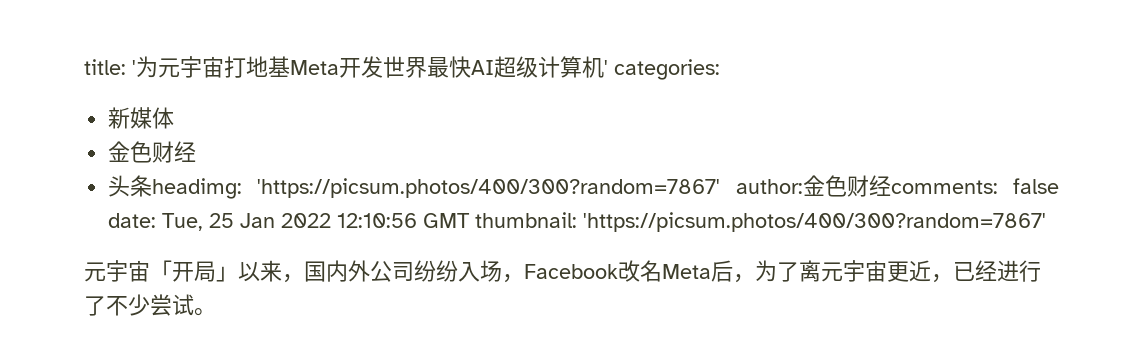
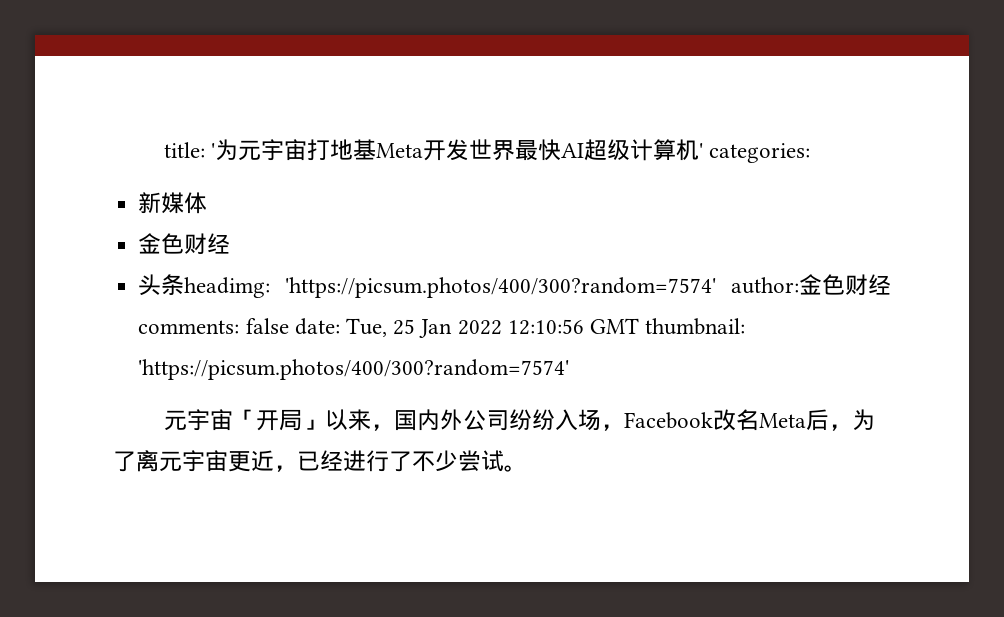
[257,178,721,198] 'https://picsum.photos/400/300?random=7867' -> [285,277,717,298] 'https://picsum.photos/400/300?random=7574'
[583,212,1047,232] 'https://picsum.photos/400/300?random=7867' -> [138,359,570,380] 'https://picsum.photos/400/300?random=7574'

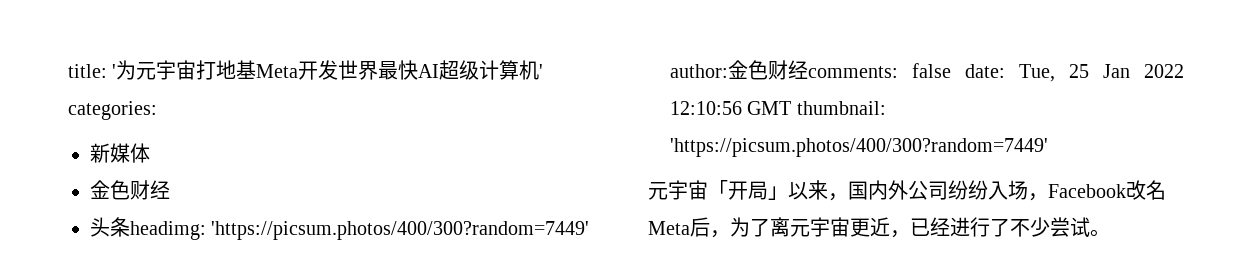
[285,277,717,298] 'https://picsum.photos/400/300?random=7574' -> [211,221,590,240] 'https://picsum.photos/400/300?random=7449'
[138,359,570,380] 'https://picsum.photos/400/300?random=7574' -> [670,138,1048,157] 'https://picsum.photos/400/300?random=7449'

